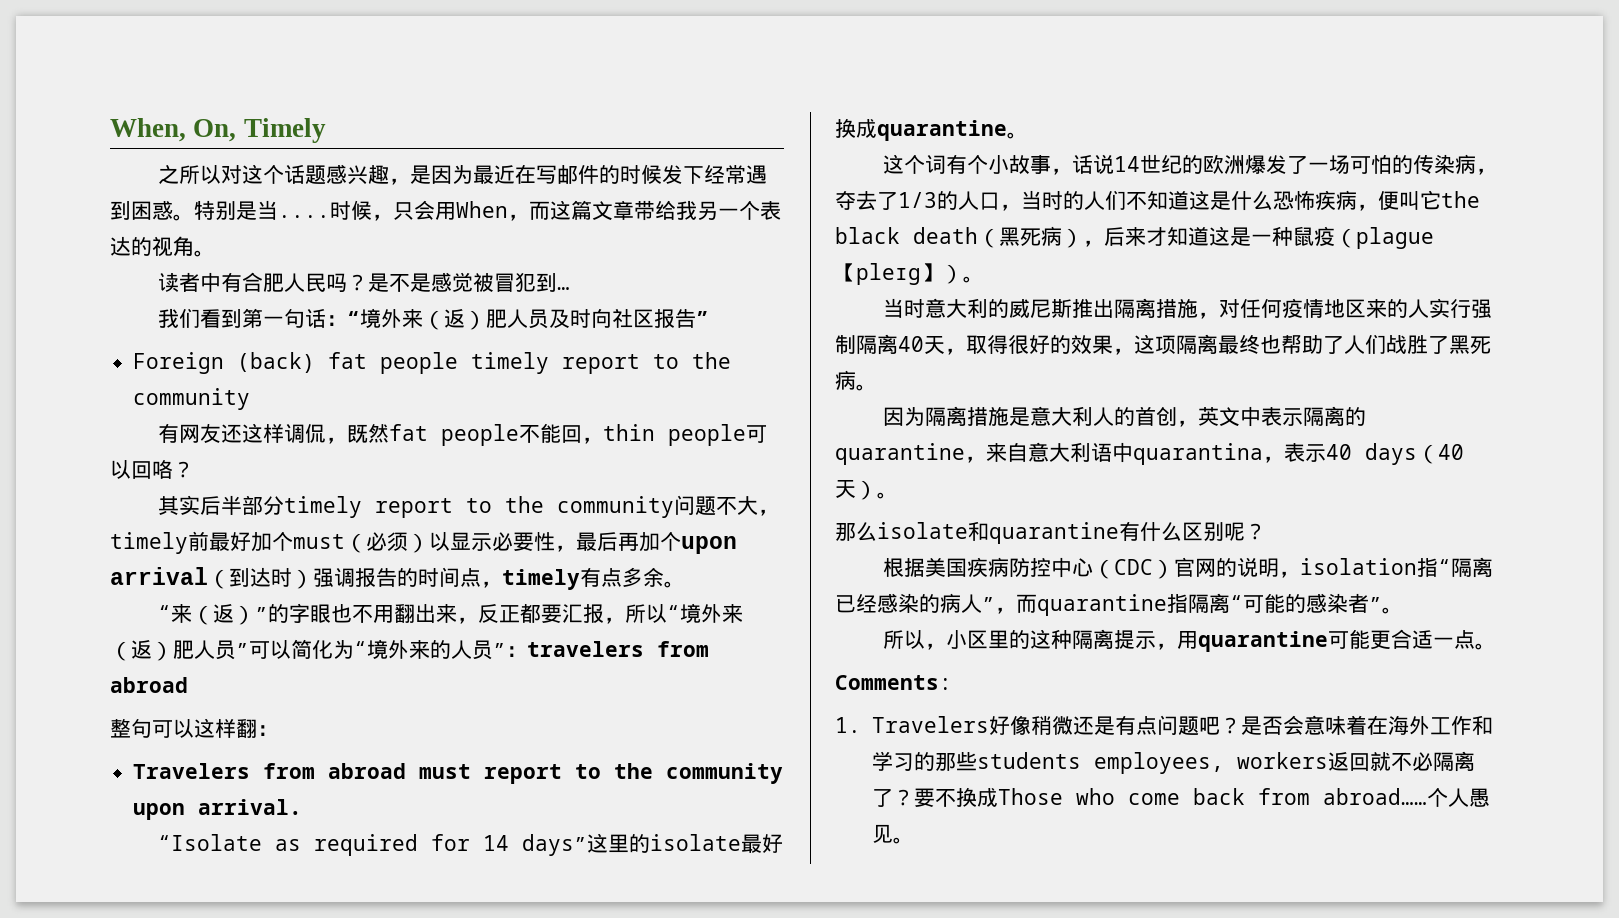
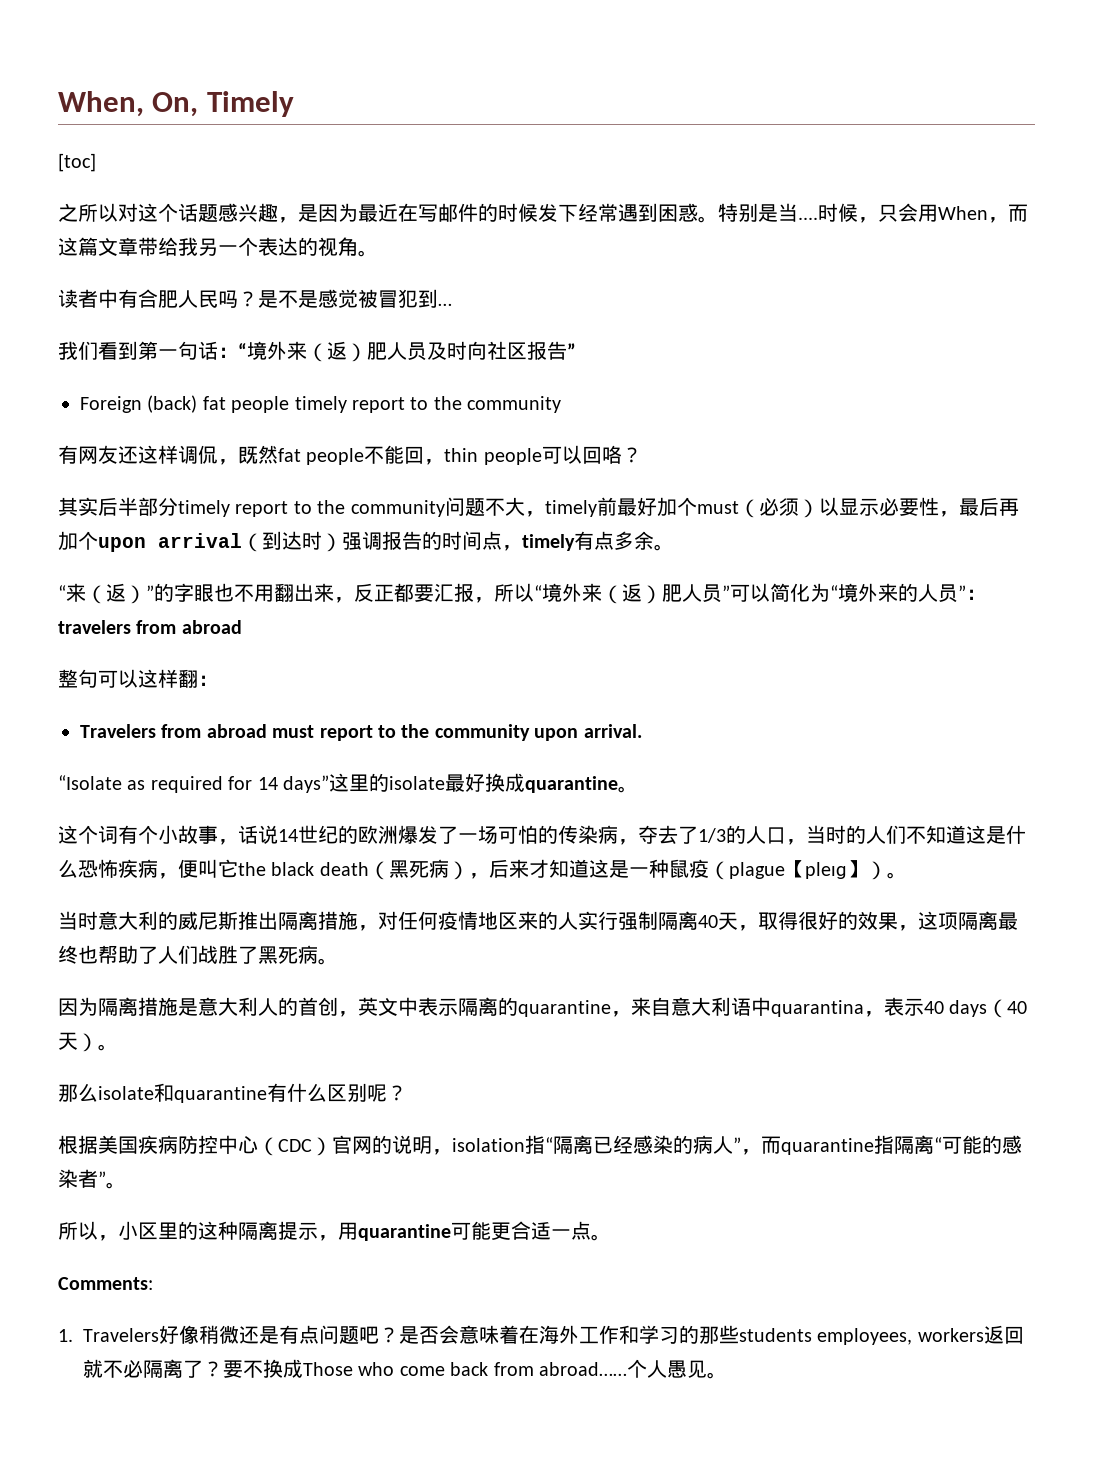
(326, 130) none -> [58,153,96,172] // [toc]

